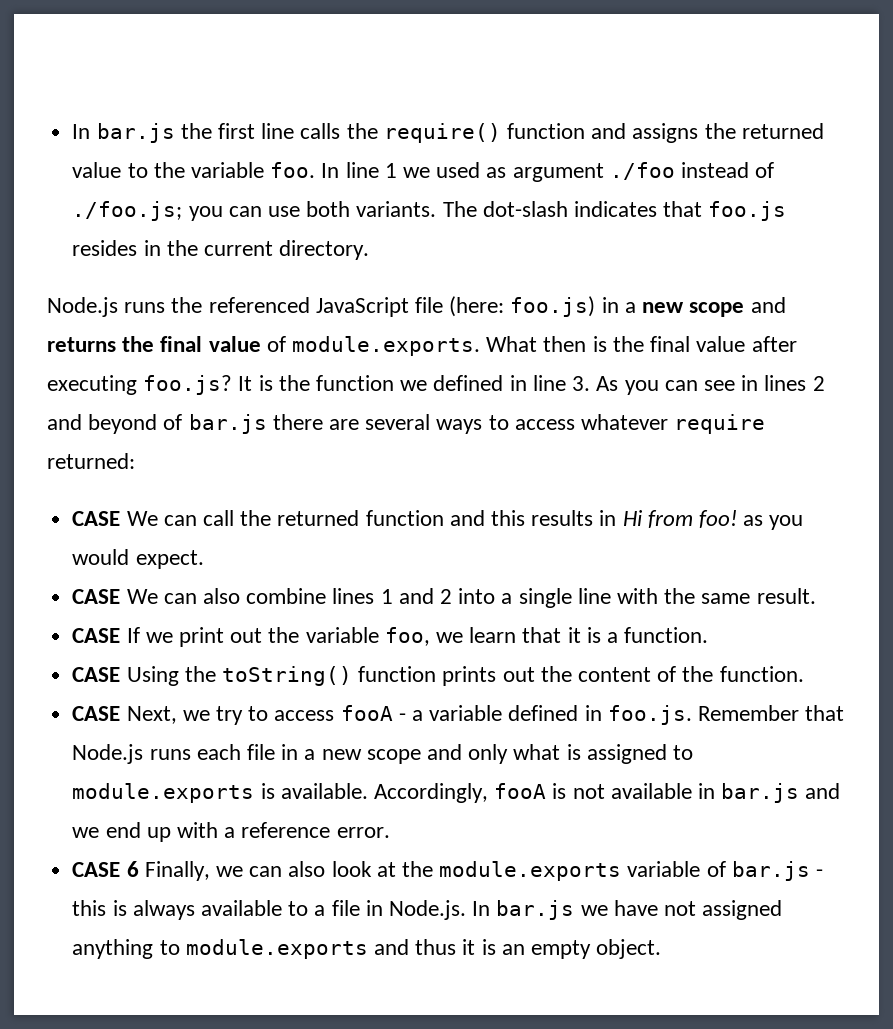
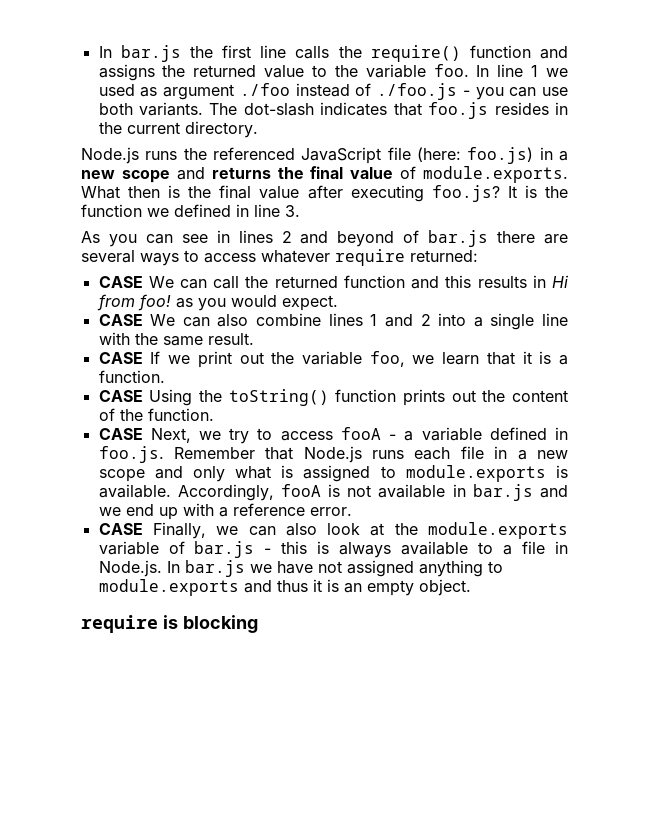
[72,201,183,221] ./foo.js; -> [377,83,470,100] ./foo.js -
(591, 383) none -> (300, 211) //
[126,861,139,877] 6 -> (143, 529) none
(662, 949) none -> [81,615,258,633] // require is blocking

